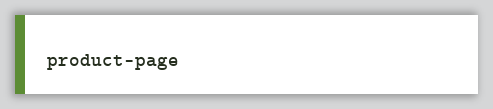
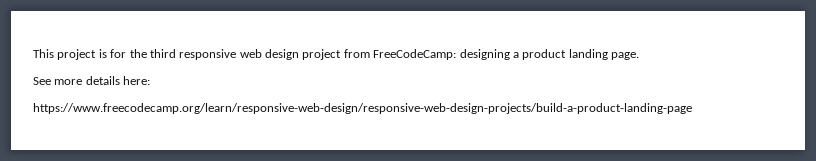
[47,54,179,70] product-page -> [33,49,639,60] [33,76,151,85] [33,103,692,114] This project is for the third responsive web design project from FreeCodeCamp: designing a product landing page. // See more details here: // https://www.freecodecamp.org/learn/responsive-web-design/responsive-web-design-projects/build-a-product-landing-page

